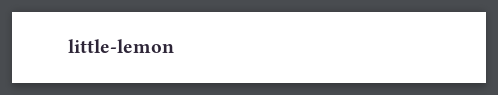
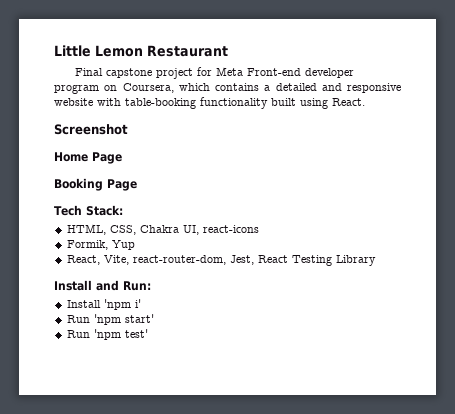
[68,39,174,53] little-lemon -> [54,45,228,57] [74,67,354,79] [54,83,401,94] [54,97,365,109] [54,124,128,135] [54,152,122,164] [54,178,137,191] [54,205,123,216] [66,224,259,235] [66,240,135,250] [66,255,376,266] [54,280,151,291] [66,299,141,310] [66,314,154,325] [66,329,148,340] Little Lemon Restaurant // Final capstone project for Meta Front-end developer program on Coursera, which contains a detailed and responsive website with table-booking functionality built using React. // Screenshot // Home Page // Booking Page // Tech Stack: // HTML, CSS, Chakra UI, react-icons // Formik, Yup // React, Vite, react-router-dom, Jest, React Testing Library // Install and Run: // Install 'npm i' // Run 'npm start' // Run 'npm test'

